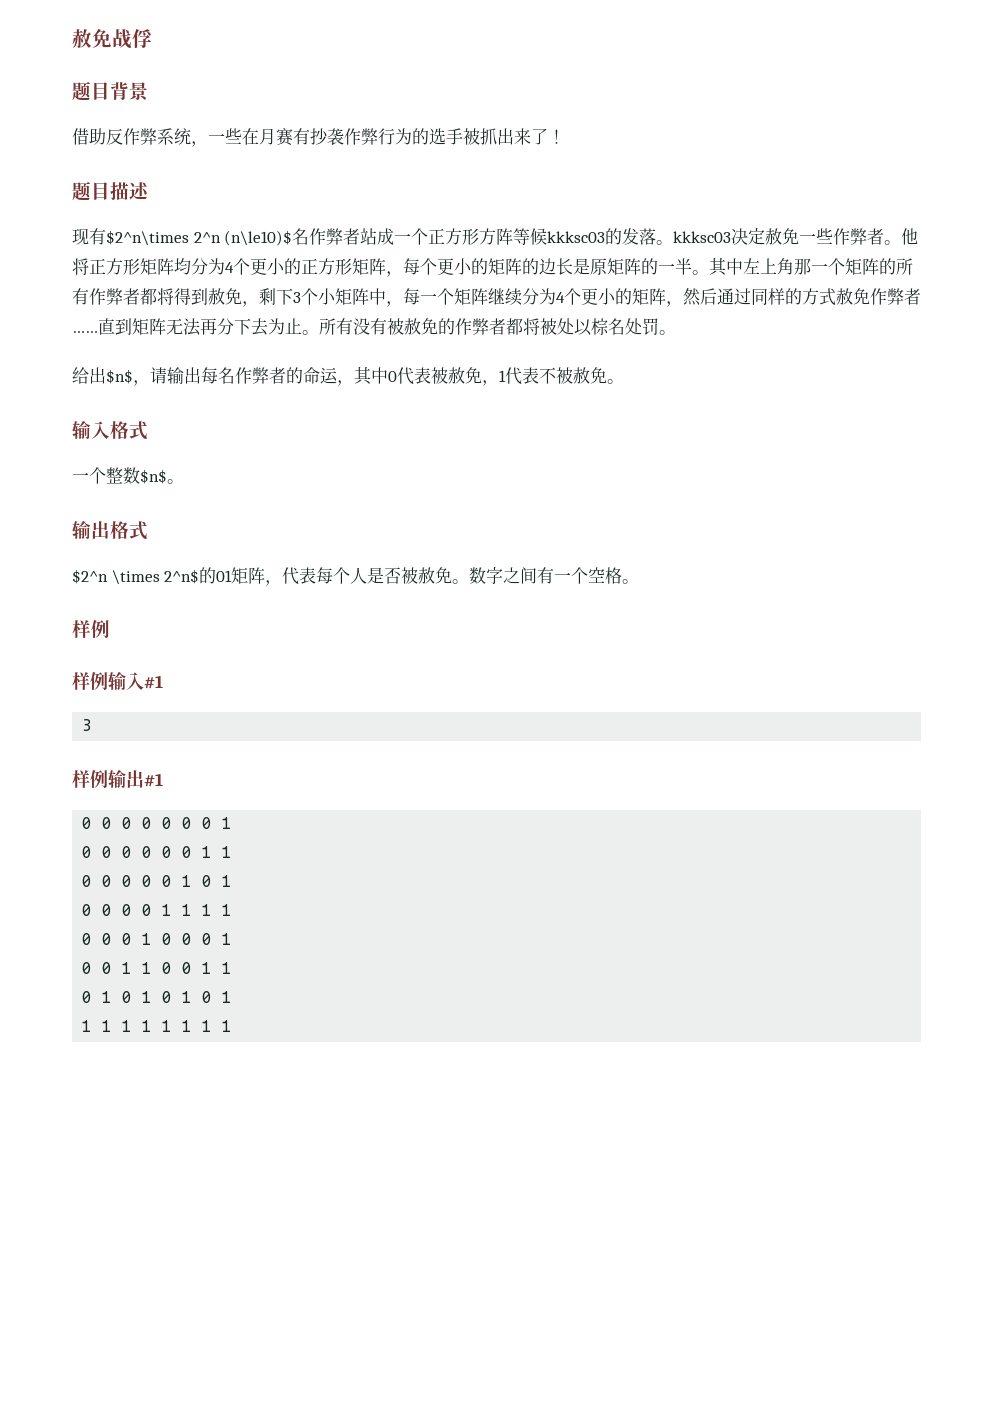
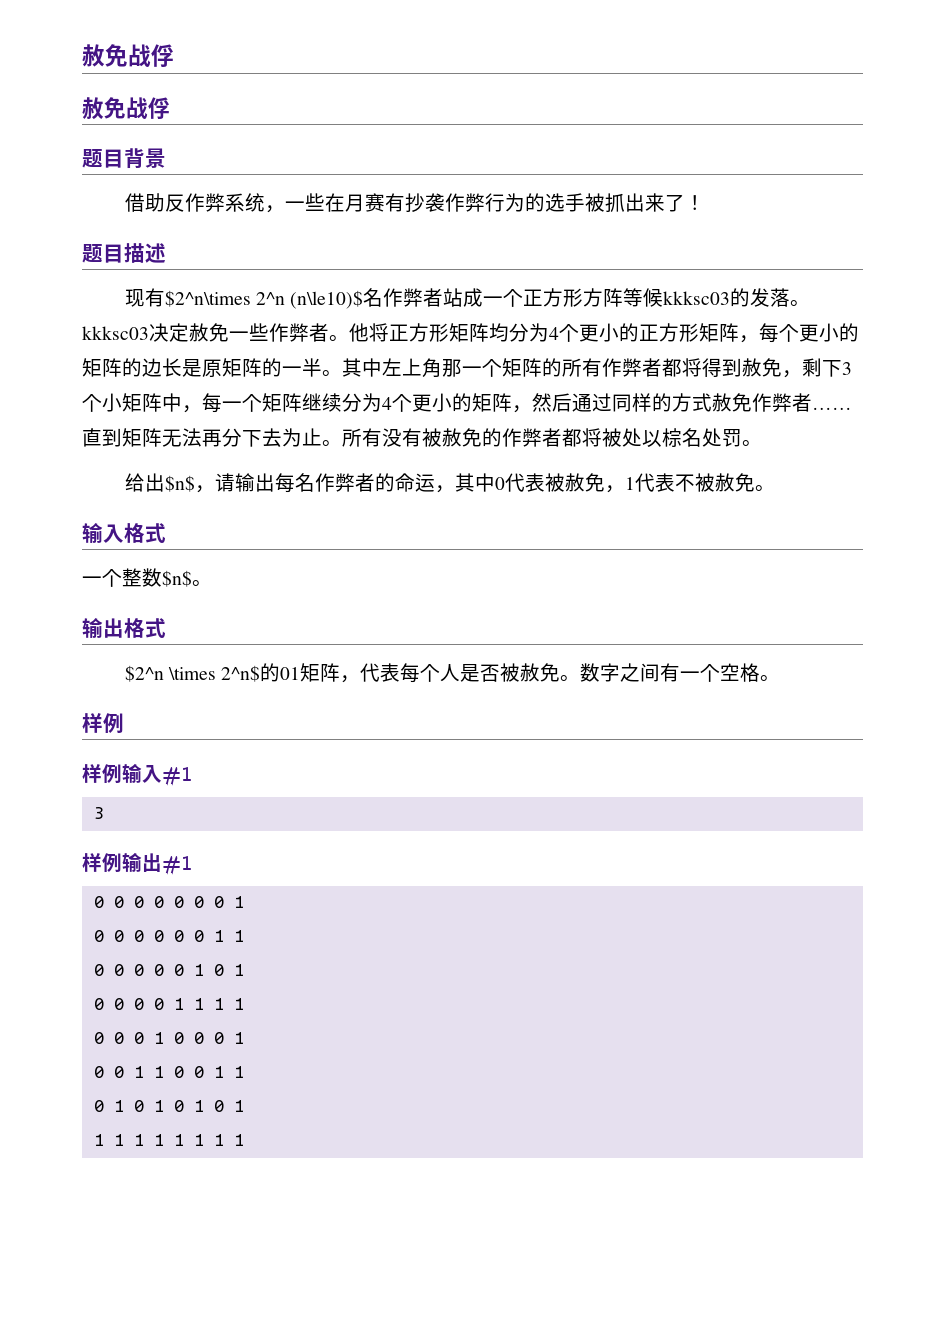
[72,29,153,49] 赦免战俘 -> [82,44,174,68] [82,97,170,120] 赦免战俘 // 赦免战俘

